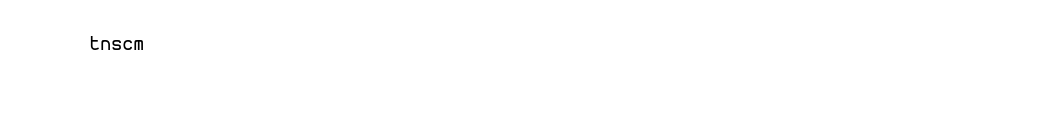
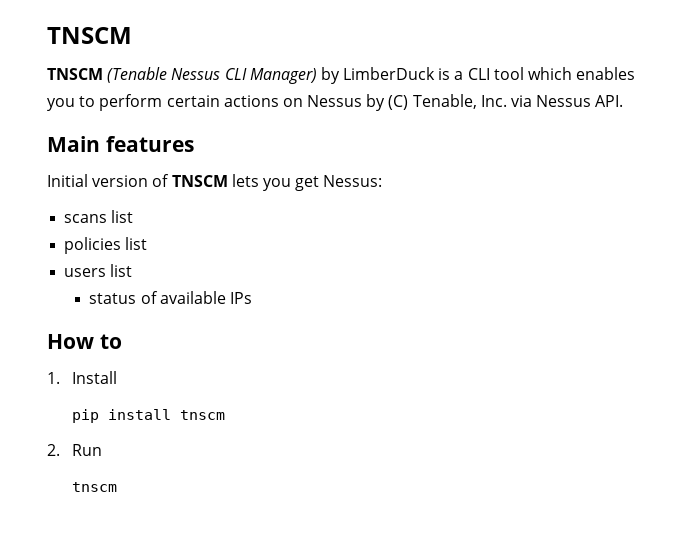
(88, 43) none -> [47,27,132,44] [47,67,636,84] [47,94,624,111] [47,136,194,152] [47,174,383,191] [64,210,134,223] [64,237,148,254] [64,264,133,277] [89,291,252,304] [47,334,122,349] [47,371,118,384] [72,409,226,423] [47,444,103,456] TNSCM // TNSCM (Tenable Nessus CLI Manager) by LimberDuck is a CLI tool which enables you to perform certain actions on Nessus by (C) Tenable, Inc. via Nessus API. // Main features // Initial version of TNSCM lets you get Nessus: // scans list // policies list // users list // status of available IPs // How to // 1. Install // pip install tnscm // 2. Run //

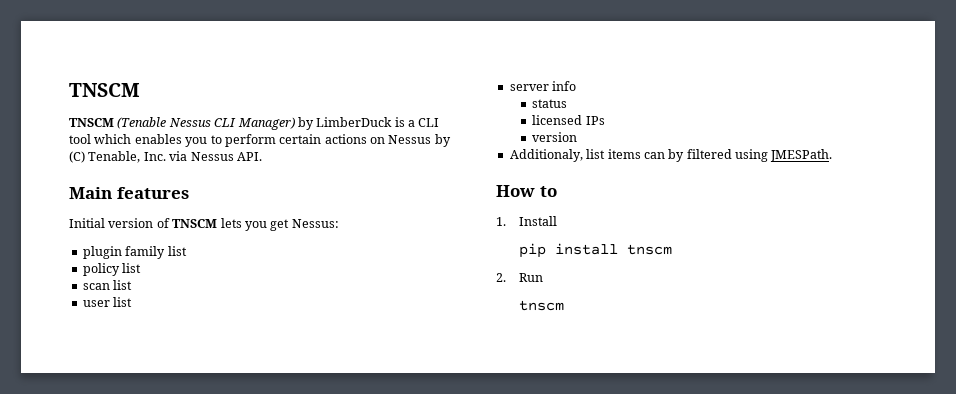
[64,210,134,223] [64,237,148,254] [64,264,133,277] scans list // policies list // users list -> [82,246,187,259] [82,263,142,276] [82,280,133,290] [82,297,133,307] [509,81,577,91] plugin family list // policy list // scan list // user list // server info
[140,291,226,304] of available -> [532,115,583,125] // licensed
(252, 298) none -> [532,132,578,142] [509,149,833,162] // version // Additionaly, list items can by filtered using JMESPath.

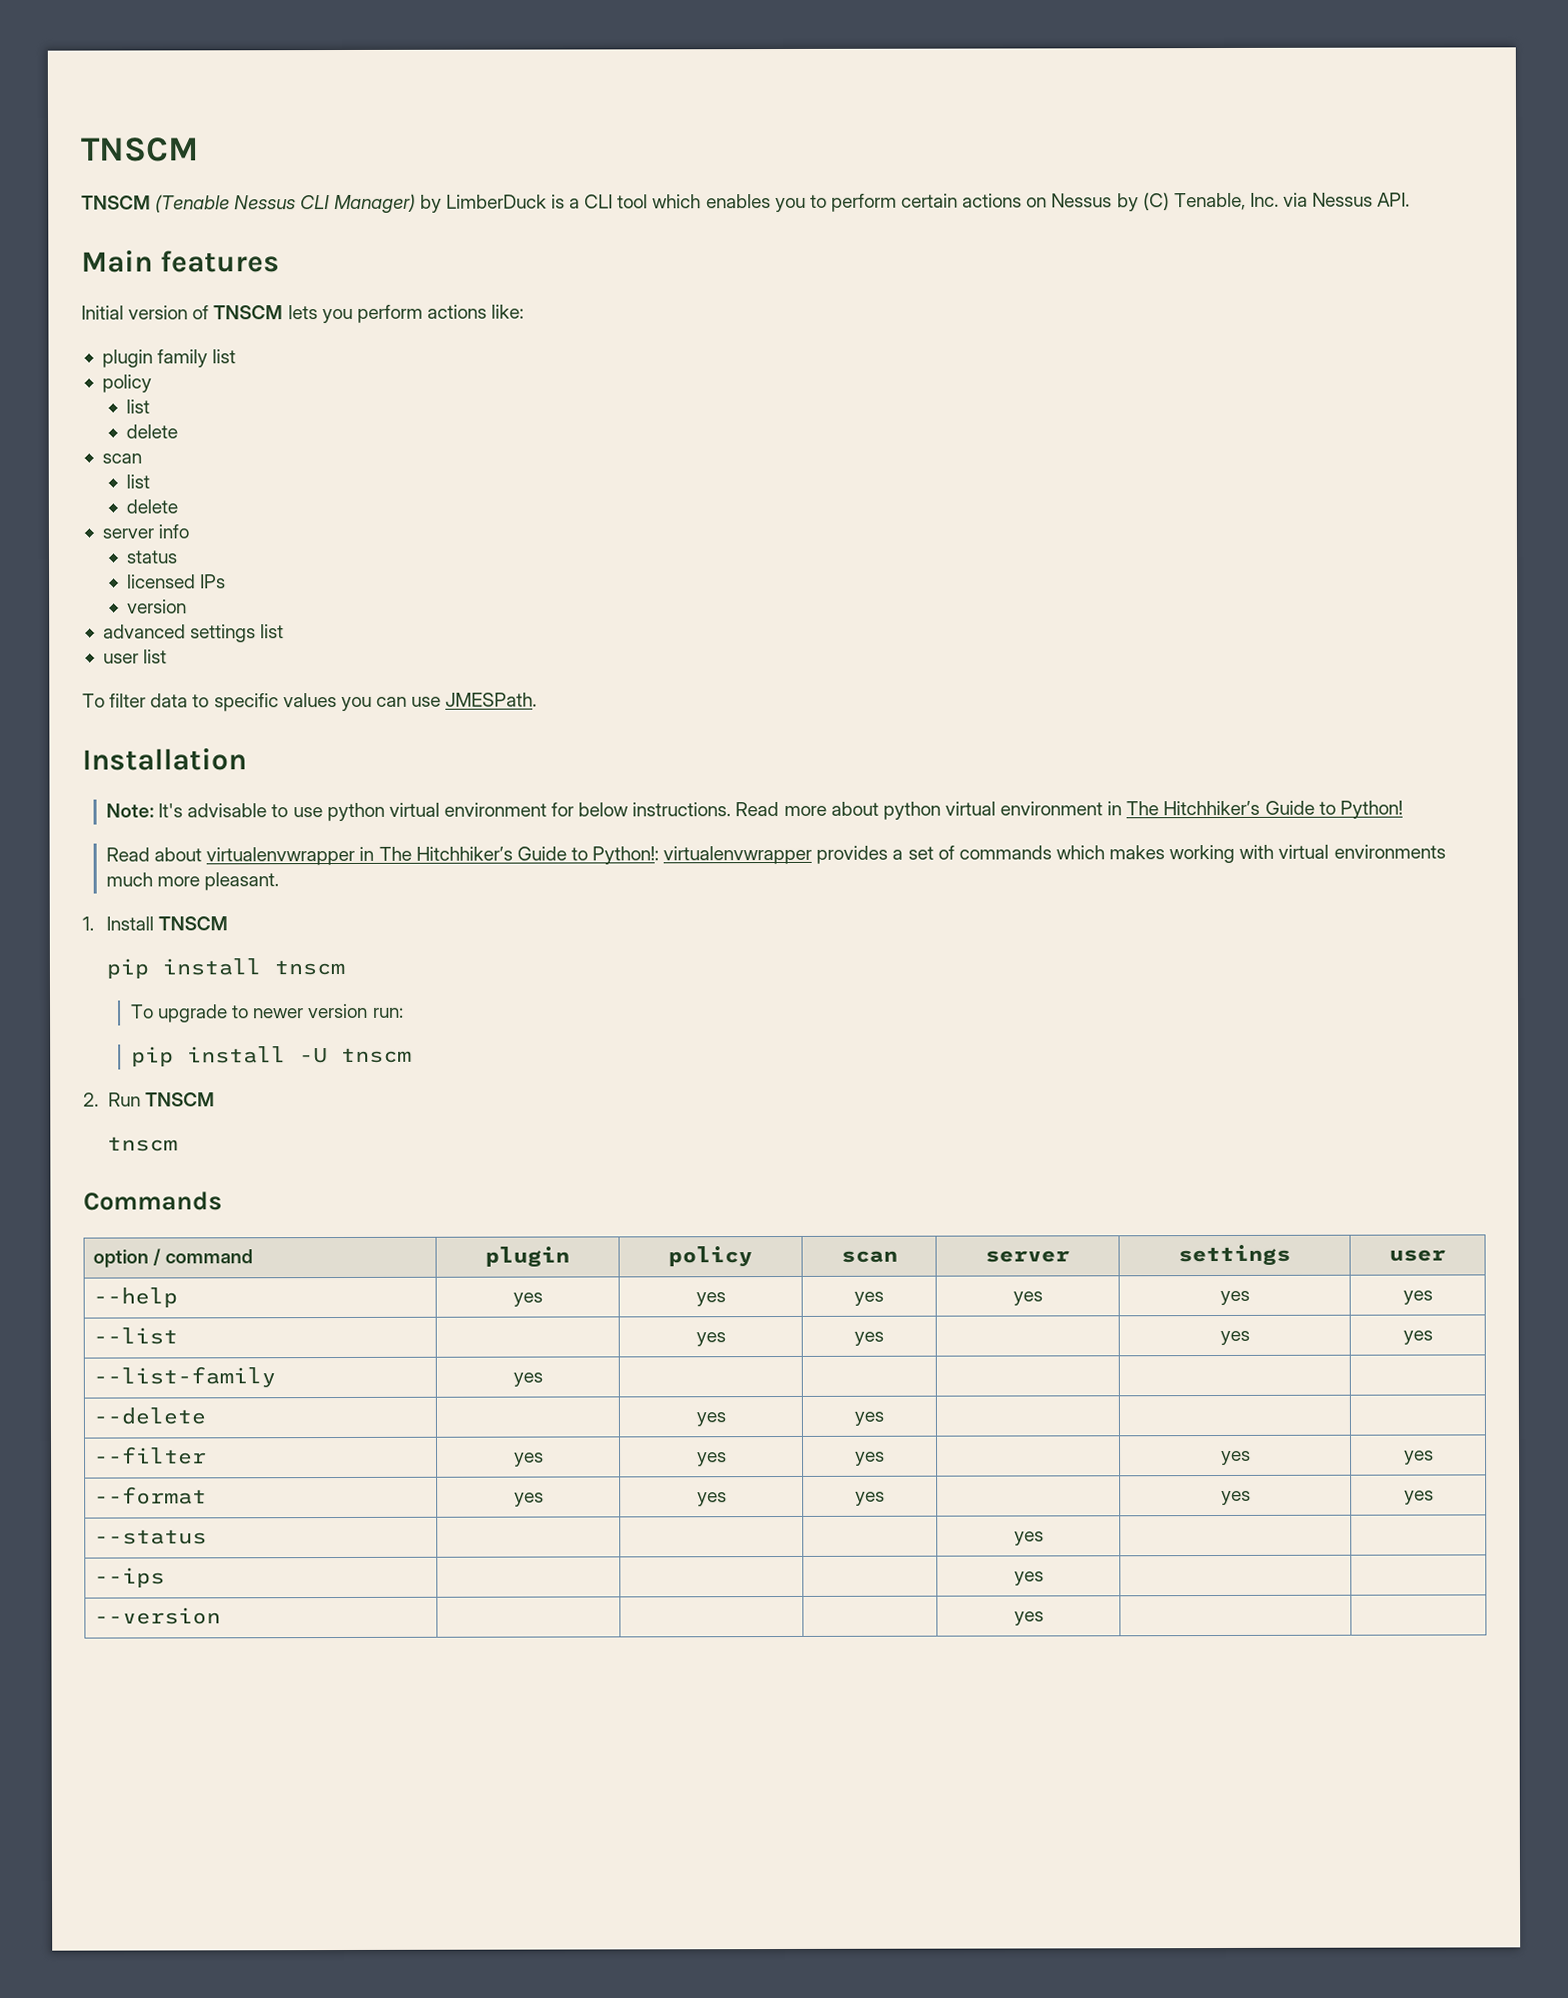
[270,219,339,231] get Nessus: -> [356,304,525,323] perform actions like:
[122,263,142,273] [82,280,133,290] [82,297,133,307] list // scan list // user list -> [125,399,150,414] [125,424,178,439] [101,453,142,464] [125,474,150,489] [125,499,178,514] // list // delete // scan // list // delete
[509,149,833,162] [496,185,557,197] Additionaly, list items can by filtered using JMESPath. // How to -> [102,624,285,643] [102,649,168,664] [82,692,538,712] [82,748,247,771] [105,800,1403,822] [105,844,1446,866] [105,872,280,891] advanced settings list // user list // To filter data to specific values you can use JMESPath. // Installation // Note: It's advisable to use python virtual environment for below instructions. Read more about python virtual environment in The Hitchhiker’s Guide to Python! // Read about virtualenvwrapper in The Hitchhiker’s Guide to Python!: virtualenvwrapper provides a set of commands which makes working with virtual environments much more pleasant.
(557, 221) none -> [158,916,229,931] TNSCM
(672, 249) none -> [130,1003,404,1023] [130,1046,412,1067] // To upgrade to newer version run: // pip install -U tnscm
[518,300,564,311] // tnscm -> [144,1092,215,1107] [106,1136,178,1152] [83,1191,222,1211] [93,1248,254,1268] [485,1246,570,1268] [668,1246,753,1268] [840,1250,898,1263] [985,1250,1070,1263] [1178,1244,1291,1267] [1389,1249,1446,1262] [93,1287,179,1308] [512,1292,543,1307] [695,1292,726,1307] [854,1291,884,1306] [1012,1291,1043,1306] [1219,1290,1250,1306] [1402,1290,1433,1305] [93,1327,179,1345] [695,1332,726,1347] [854,1331,884,1346] [1219,1330,1250,1346] [1402,1330,1433,1345] [93,1366,277,1388] [512,1372,543,1387] [93,1407,207,1425] [695,1412,726,1427] [854,1411,884,1426] [94,1446,208,1465] [513,1452,544,1467] [696,1452,727,1467] [855,1451,885,1466] [1220,1450,1251,1466] [1403,1450,1434,1465] [94,1486,208,1505] [513,1492,544,1507] [696,1492,727,1507] [855,1491,885,1506] [1220,1490,1251,1506] [1403,1490,1434,1505] [94,1529,208,1545] [1013,1531,1044,1546] [94,1567,166,1588] [1013,1571,1044,1586] [94,1607,222,1625] [1013,1611,1044,1626] TNSCM // tnscm // Commands // option / command | plugin | policy | scan | server | settings | user // --help | yes | yes | yes | yes | yes | yes // --list | | yes | yes | | yes | yes // --list-family | yes | | | | | // --delete | | yes | yes | | | // --filter | yes | yes | yes | | yes | yes // --format | yes | yes | yes | | yes | yes // --status | | | | yes | | // --ips | | | | yes | | // --version | | | | yes | |

